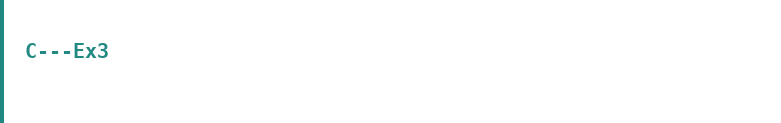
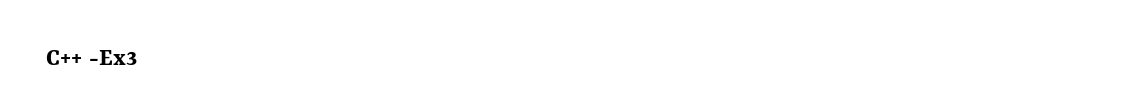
[25,43,109,58] C---Ex3 -> [46,50,138,65] C++ -Ex3

